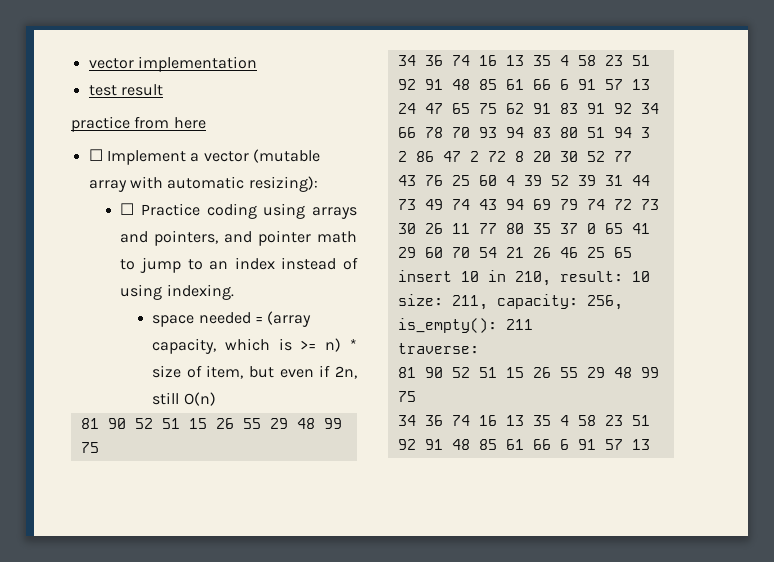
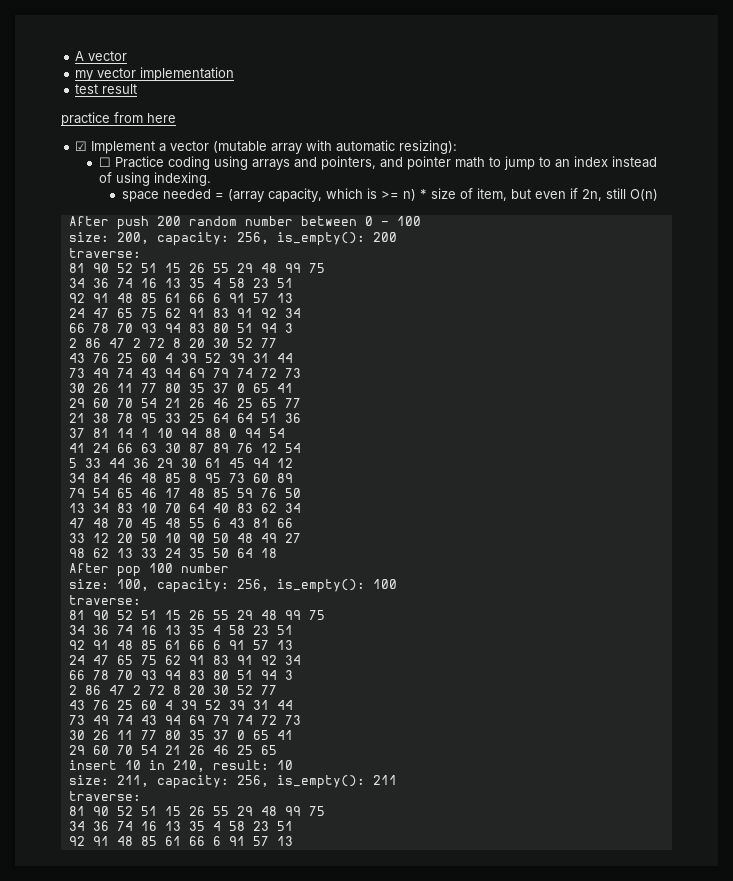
(88, 63) none -> [75,51,128,61] [75,70,94,81] A vector // my
[88,149,103,161] ☐ -> [75,141,88,151] ☑
(216, 399) none -> [68,216,421,230] [68,232,397,246] [68,248,141,258] [68,263,325,273] [68,278,293,288] [68,293,293,303] [68,308,301,318] [68,323,293,333] [68,338,277,348] [68,353,293,363] [68,368,301,378] [68,383,293,393] [68,398,301,408] [68,413,301,423] [68,428,285,438] [68,443,301,453] [68,458,293,468] [68,473,293,483] [68,488,301,498] [68,503,301,513] [68,518,293,528] [68,533,301,543] [68,548,277,558] [68,563,229,577] [68,579,397,593] [68,595,141,605] // After push 200 random number between 0 - 100 // size: 200, capacity: 256, is_empty(): 200 // traverse: // 81 90 52 51 15 26 55 29 48 99 75 // 34 36 74 16 13 35 4 58 23 51 // 92 91 48 85 61 66 6 91 57 13 // 24 47 65 75 62 91 83 91 92 34 // 66 78 70 93 94 83 80 51 94 3 // 2 86 47 2 72 8 20 30 52 77 // 43 76 25 60 4 39 52 39 31 44 // 73 49 74 43 94 69 79 74 72 73 // 30 26 11 77 80 35 37 0 65 41 // 29 60 70 54 21 26 46 25 65 77 // 21 38 78 95 33 25 64 64 51 36 // 37 81 14 1 10 94 88 0 94 54 // 41 24 66 63 30 87 89 76 12 54 // 5 33 44 36 29 30 61 45 94 12 // 34 84 46 48 85 8 95 73 60 89 // 79 54 65 46 17 48 85 59 76 50 // 13 34 83 10 70 64 40 83 62 34 // 47 48 70 45 48 55 6 43 81 66 // 33 12 20 50 10 90 50 48 49 27 // 98 62 13 33 24 35 50 64 18 // After pop 100 number // size: 100, capacity: 256, is_empty(): 100 // traverse:

